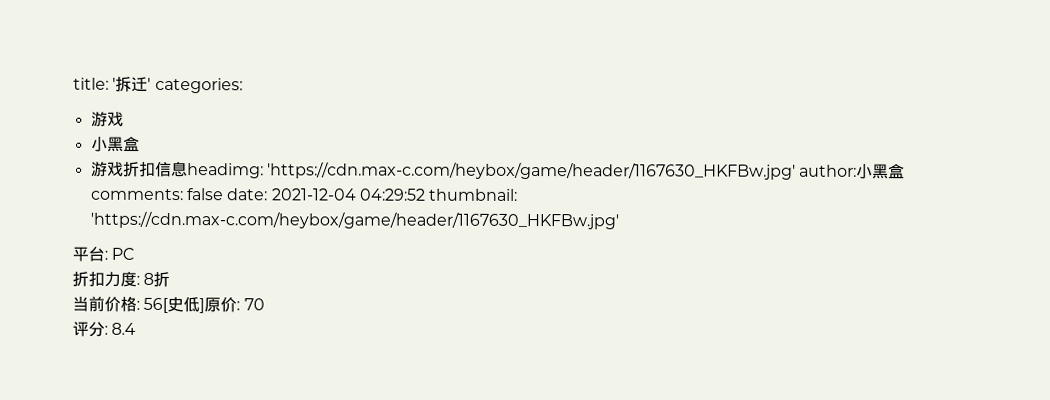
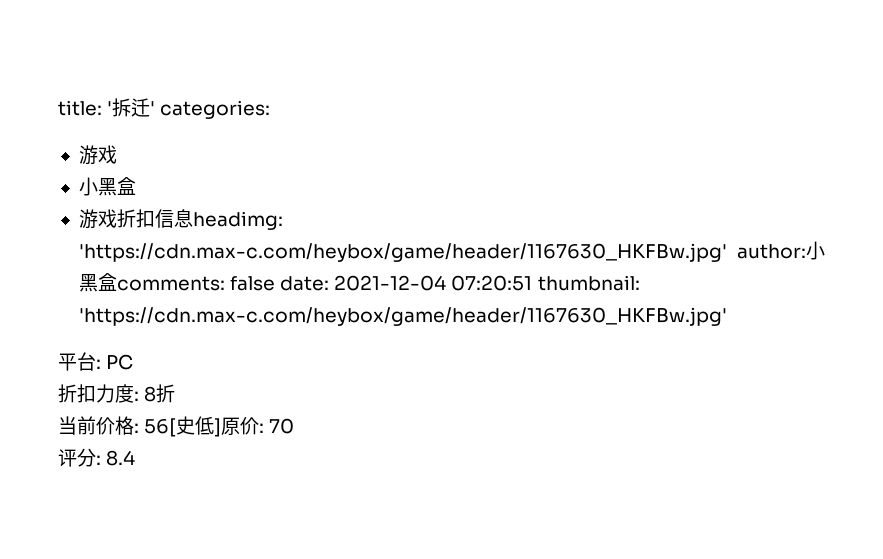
[358,188,426,201] 04:29:52 -> [451,275,533,291] 07:20:51

